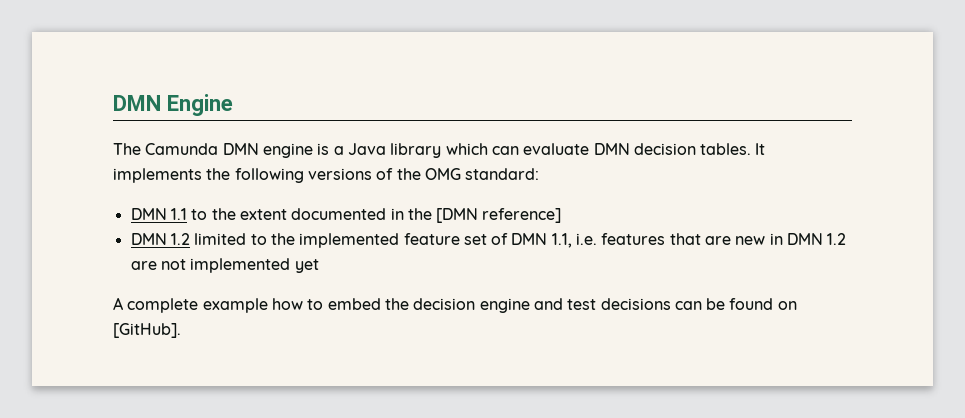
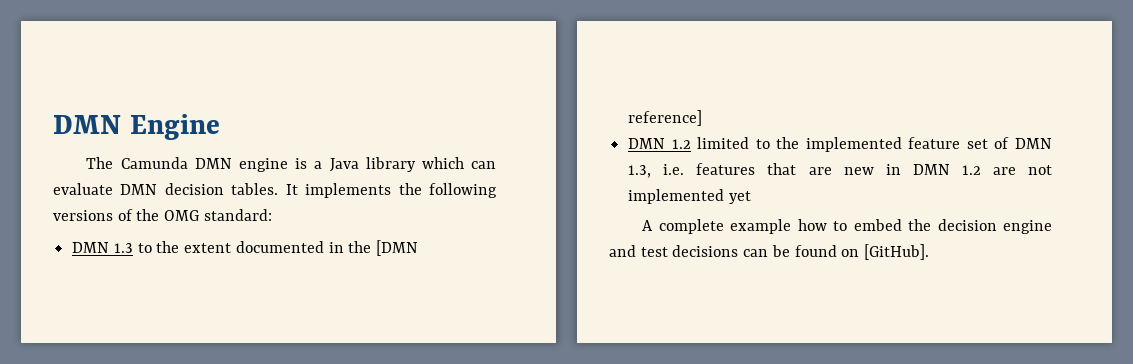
[170,208,187,220] 1.1 -> [113,243,133,253] 1.3
[551,233,572,248] 1.1, -> [628,165,652,178] 1.3,

